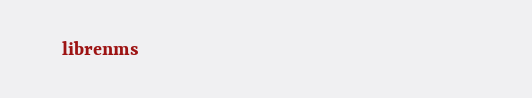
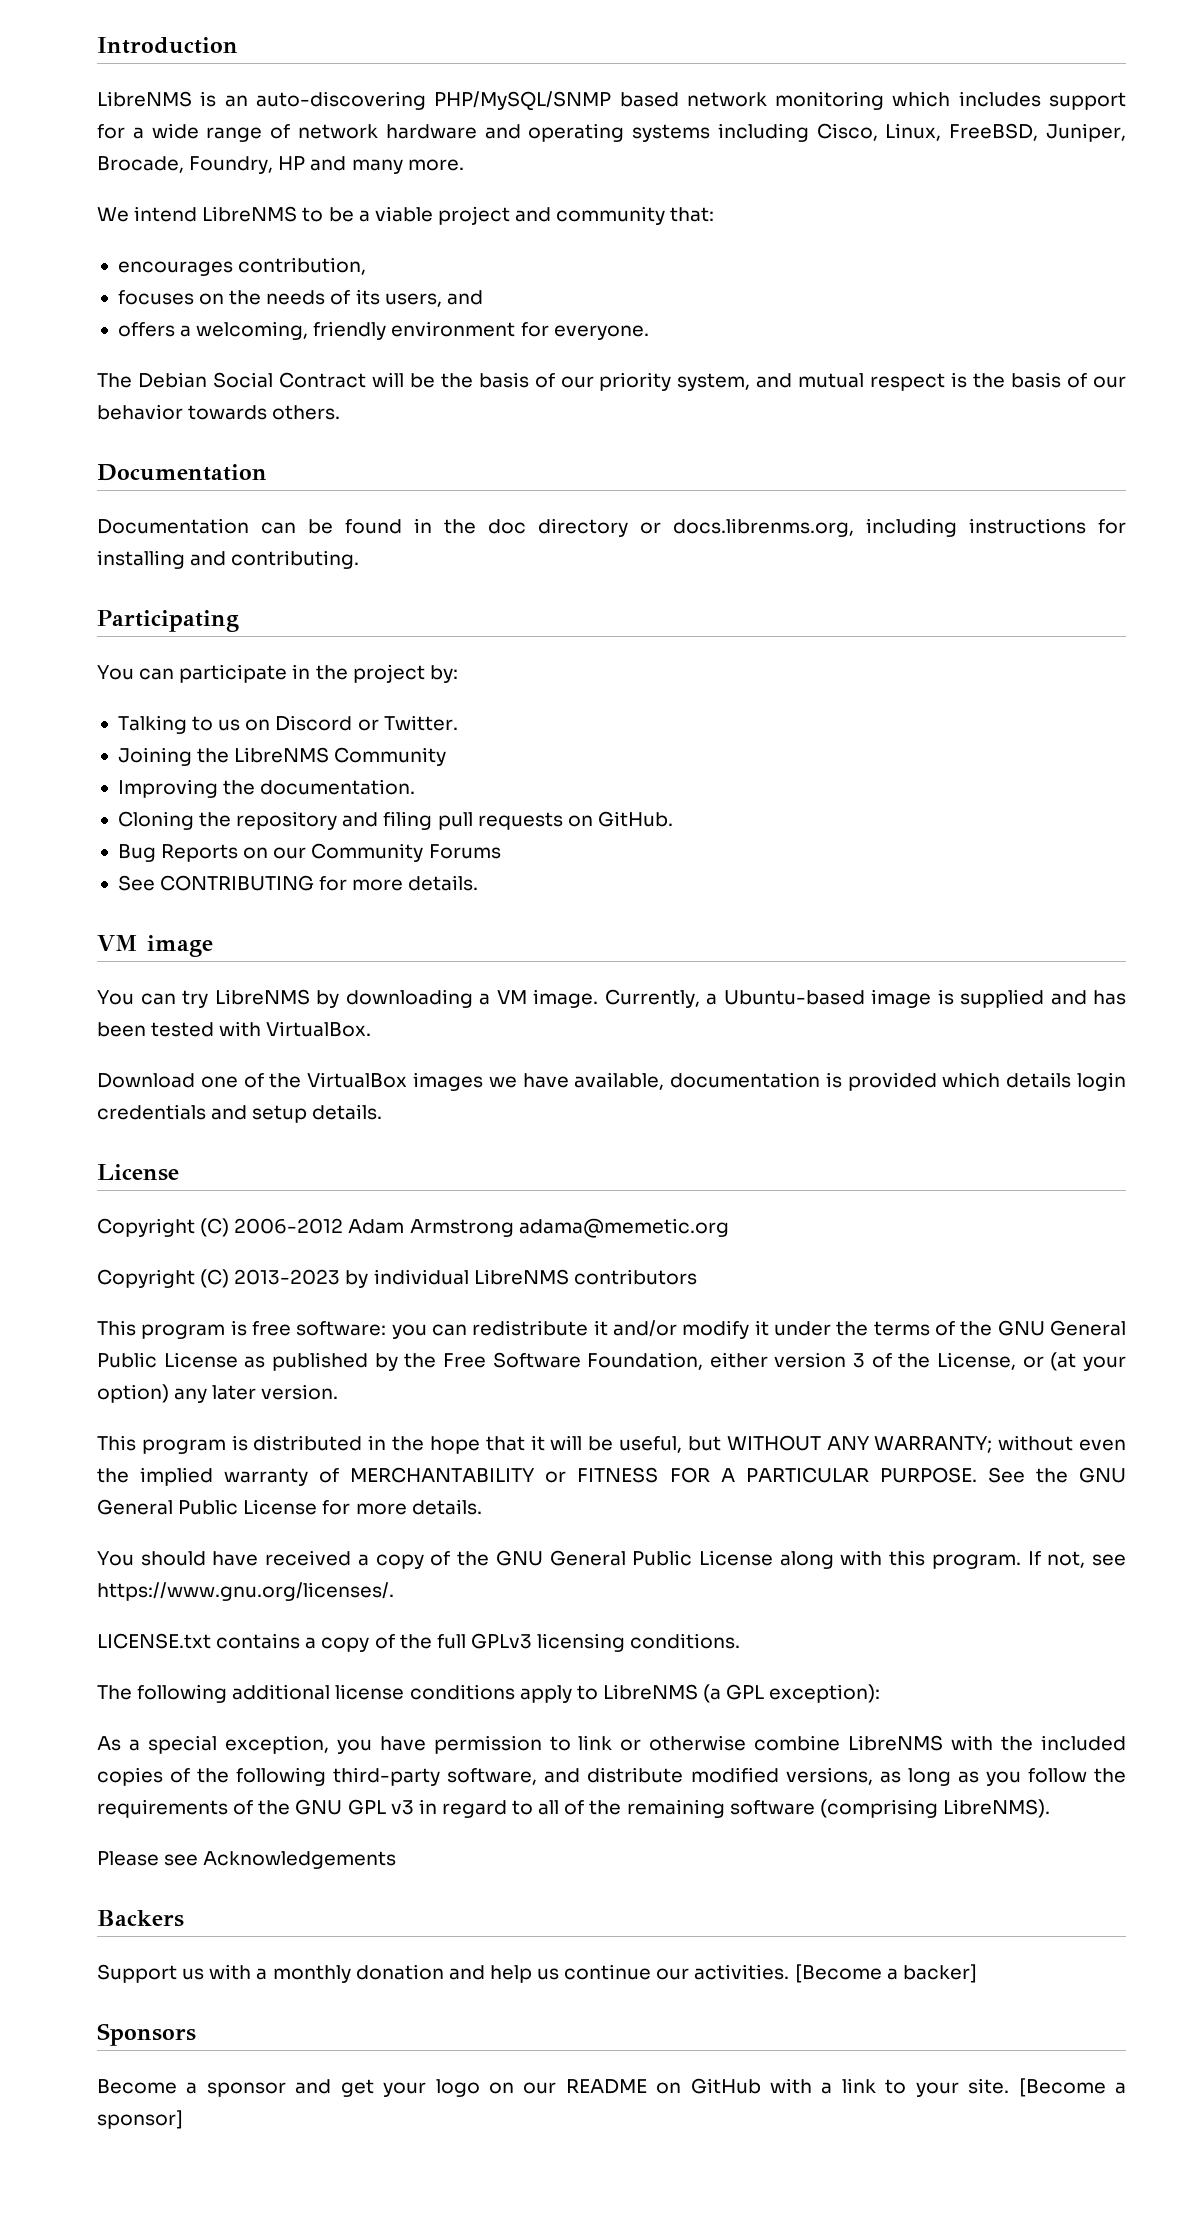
[62,41,139,55] librenms -> [97,37,238,54] [97,91,1126,111] [97,123,1127,142] [97,156,464,174] [97,206,715,225] [117,257,367,276] [117,289,483,307] [117,321,649,340] [97,372,1126,391] [97,404,341,420] [97,464,267,481] [97,518,1126,537] [97,550,360,569] [97,610,239,632] [97,664,458,683] [117,715,458,734] [117,747,447,766] [117,779,416,798] [117,811,673,830] [117,843,501,862] [117,875,479,891] [97,935,213,957] [97,989,1126,1008] [97,1021,372,1037] [97,1072,1127,1091] [97,1104,383,1123] [97,1164,179,1181] [97,1218,729,1238] [97,1269,697,1288] [97,1320,1127,1339] [97,1352,1126,1371] [97,1384,339,1403] [97,1435,1127,1454] [97,1467,1127,1486] [97,1499,482,1515] [97,1550,1126,1569] [97,1582,394,1601] [97,1633,741,1652] [97,1684,881,1703] [97,1735,1126,1754] [97,1767,1127,1786] [97,1799,1050,1818] [97,1851,397,1869] [97,1910,184,1927] [97,1964,977,1983] [97,2023,196,2046] [97,2078,1127,2097] [97,2110,183,2129] Introduction // LibreNMS is an auto-discovering PHP/MySQL/SNMP based network monitoring which includes support for a wide range of network hardware and operating systems including Cisco, Linux, FreeBSD, Juniper, Brocade, Foundry, HP and many more. // We intend LibreNMS to be a viable project and community that: // encourages contribution, // focuses on the needs of its users, and // offers a welcoming, friendly environment for everyone. // The Debian Social Contract will be the basis of our priority system, and mutual respect is the basis of our behavior towards others. // Documentation // Documentation can be found in the doc directory or docs.librenms.org, including instructions for installing and contributing. // Participating // You can participate in the project by: // Talking to us on Discord or Twitter. // Joining the LibreNMS Community // Improving the documentation. // Cloning the repository and filing pull requests on GitHub. // Bug Reports on our Community Forums // See CONTRIBUTING for more details. // VM image // You can try LibreNMS by downloading a VM image. Currently, a Ubuntu-based image is supplied and has been tested with VirtualBox. // Download one of the VirtualBox images we have available, documentation is provided which details login credentials and setup details. // License // Copyright (C) 2006-2012 Adam Armstrong adama@memetic.org // Copyright (C) 2013-2023 by individual LibreNMS contributors // This program is free software: you can redistribute it and/or modify it under the terms of the GNU General Public License as published by the Free Software Foundation, either version 3 of the License, or (at your option) any later version. // This program is distributed in the hope that it will be useful, but WITHOUT ANY WARRANTY; without even the implied warranty of MERCHANTABILITY or FITNESS FOR A PARTICULAR PURPOSE. See the GNU General Public License for more details. // You should have received a copy of the GNU General Public License along with this program. If not, see https://www.gnu.org/licenses/. // LICENSE.txt contains a copy of the full GPLv3 licensing conditions. // The following additional license conditions apply to LibreNMS (a GPL exception): // As a special exception, you have permission to link or otherwise combine LibreNMS with the included copies of the following third-party software, and distribute modified versions, as long as you follow the requirements of the GNU GPL v3 in regard to all of the remaining software (comprising LibreNMS). // Please see Acknowledgements // Backers // Support us with a monthly donation and help us continue our activities. [Become a backer] // Sponsors // Become a sponsor and get your logo on our README on GitHub with a link to your site. [Become a sponsor]

